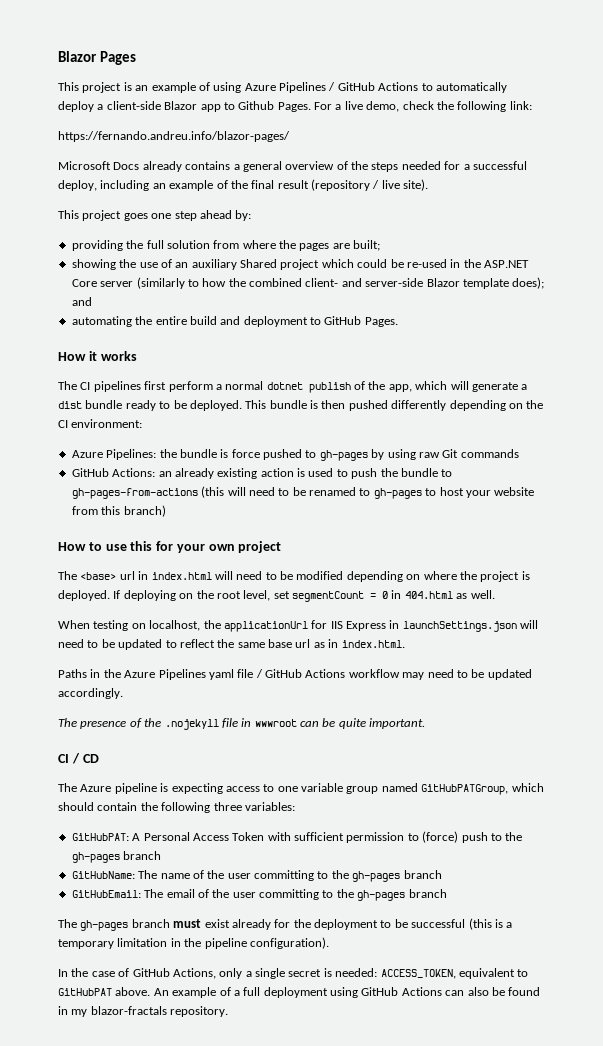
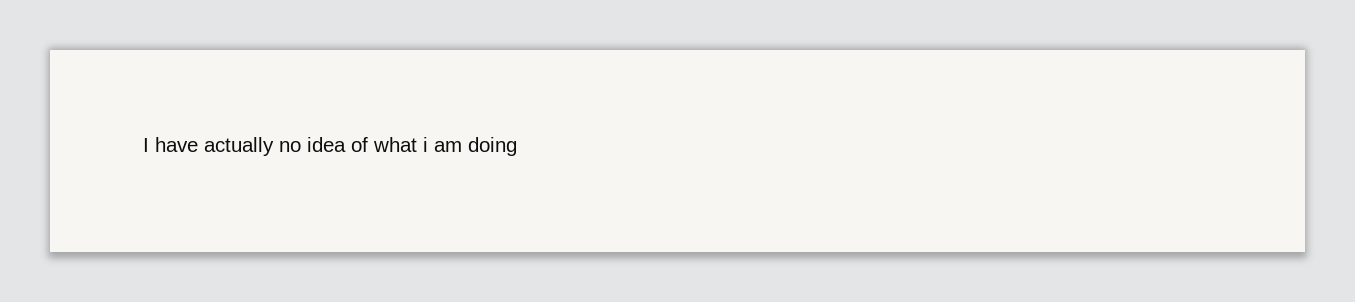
[58,51,136,65] [58,82,507,93] [58,101,532,112] [58,131,290,142] [58,161,527,172] [58,179,429,191] [58,210,252,221] [71,240,381,251] [71,259,529,270] [71,277,545,289] [71,297,92,306] [71,316,398,327] [58,351,137,361] [58,381,528,393] [58,400,544,411] [58,419,143,428] [71,449,519,461] [71,468,453,479] [71,486,535,499] [71,505,166,517] [58,541,282,553] [58,571,530,582] [58,590,495,602] [58,620,539,632] [58,639,405,650] [58,669,532,680] [58,688,123,699] [58,718,426,730] [58,753,99,764] [58,783,544,795] [58,802,295,813] [71,831,523,843] [71,851,162,863] [71,870,442,882] [71,889,447,901] [58,918,513,931] [58,937,329,949] [58,968,529,979] [58,987,541,998] [58,1006,229,1017] Blazor Pages // This project is an example of using Azure Pipelines / GitHub Actions to automatically deploy a client-side Blazor app to Github Pages. For a live demo, check the following link: // https://fernando.andreu.info/blazor-pages/ // Microsoft Docs already contains a general overview of the steps needed for a successful deploy, including an example of the final result (repository / live site). // This project goes one step ahead by: // providing the full solution from where the pages are built; // showing the use of an auxiliary Shared project which could be re-used in the ASP.NET Core server (similarly to how the combined client- and server-side Blazor template does); and // automating the entire build and deployment to GitHub Pages. // How it works // The CI pipelines first perform a normal dotnet publish of the app, which will generate a dist bundle ready to be deployed. This bundle is then pushed differently depending on the CI environment: // Azure Pipelines: the bundle is force pushed to gh-pages by using raw Git commands // GitHub Actions: an already existing action is used to push the bundle to gh-pages-from-actions (this will need to be renamed to gh-pages to host your website from this branch) // How to use this for your own project // The <base> url in index.html will need to be modified depending on where the project is deployed. If deploying on the root level, set segmentCount = 0 in 404.html as well. // When testing on localhost, the applicationUrl for IIS Express in launchSettings.json will need to be updated to reflect the same base url as in index.html. // Paths in the Azure Pipelines yaml file / GitHub Actions workflow may need to be updated accordingly. // The presence of the .nojekyll file in wwwroot can be quite important. // CI / CD // The Azure pipeline is expecting access to one variable group named GitHubPATGroup, which should contain the following three variables: // GitHubPAT: A Personal Access Token with sufficient permission to (force) push to the gh-pages branch // GitHubName: The name of the user committing to the gh-pages branch // GitHubEmail: The email of the user committing to the gh-pages branch // The gh-pages branch must exist already for the deployment to be successful (this is a temporary limitation in the pipeline configuration). // In the case of GitHub Actions, only a single secret is needed: ACCESS_TOKEN, equivalent to GitHubPAT above. An example of a full deployment using GitHub Actions can also be found in my blazor-fractals repository. -> [143,137,517,156] I have actually no idea of what i am doing

